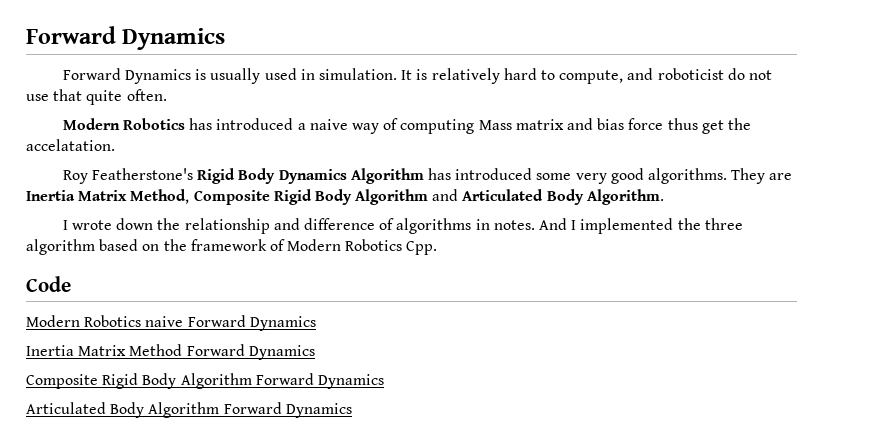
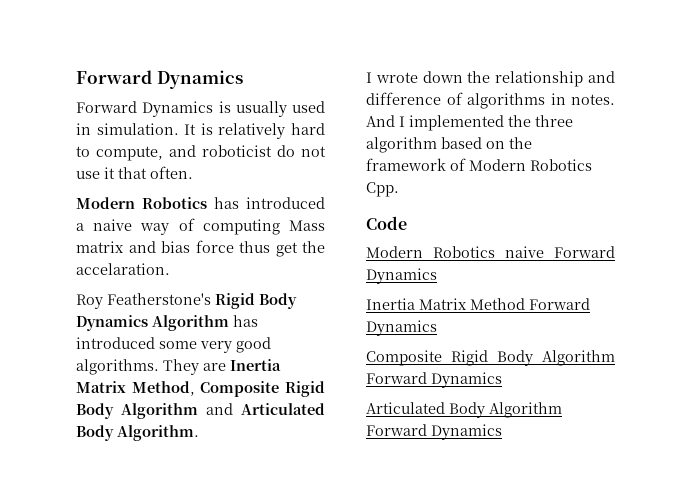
[53,89,123,105] that quite -> [104,167,147,179] it that
[26,139,115,151] accelatation. -> [76,263,170,275] accelaration.

